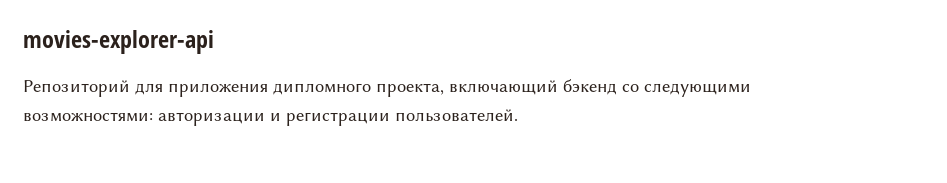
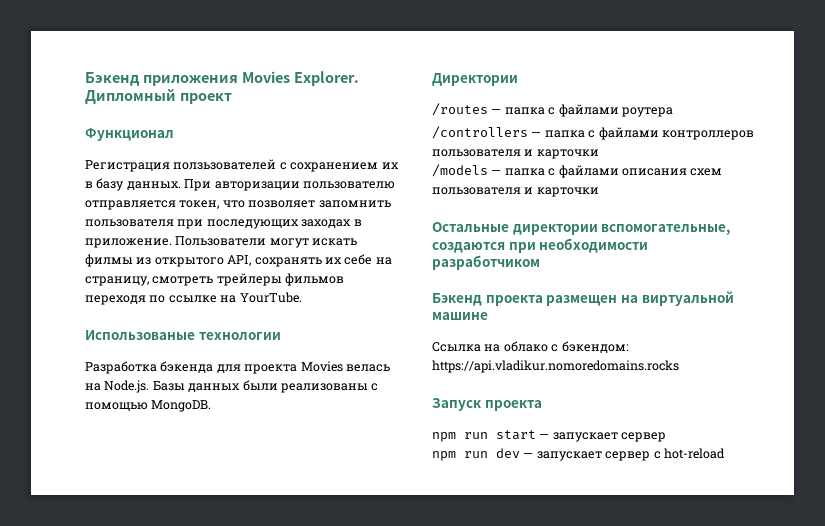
[23,30,214,54] [23,79,751,97] [23,109,518,126] movies-explorer-api // Репозиторий для приложения дипломного проекта, включающий бэкенд со следующими возможностями: авторизации и регистрации пользователей. -> [85,71,359,86] [85,89,232,105] [85,128,174,141] [85,159,399,172] [85,178,395,191] [85,200,391,210] [85,219,362,229] [85,236,358,248] [85,254,392,267] [85,273,345,286] [85,292,302,305] [85,330,281,340] [85,361,390,374] [85,380,379,393] [85,400,212,412] [432,73,518,86] [432,103,673,117] [432,126,754,140] [432,149,599,159] [432,164,723,178] [432,187,599,197] [432,222,731,235] [432,238,649,253] [432,255,540,270] [432,291,734,306] [432,312,488,320] [432,341,629,353] [432,360,679,373] [432,398,542,411] [432,430,667,442] [432,448,725,461] Бэкенд приложения Movies Explorer. Дипломный проект // Функционал // Регистрация ползьзователей с сохранением их в базу данных. При авторизации пользователю отправляется токен, что позволяет запомнить пользователя при последующих заходах в приложение. Пользователи могут искать филмы из открытого API, сохранять их себе на страницу, смотреть трейлеры фильмов переходя по ссылке на YourTube. // Использованые технологии // Разработка бэкенда для проекта Movies велась на Node.js. Базы данных были реализованы с помощью MongoDB. // Директории // /routes — папка с файлами роутера // /controllers — папка с файлами контроллеров пользователя и карточки // /models — папка с файлами описания схем пользователя и карточки // Остальные директории вспомогательные, создаются при необходимости разработчиком // Бэкенд проекта размещен на виртуальной машине // Ссылка на облако с бэкендом: https://api.vladikur.nomoredomains.rocks // Запуск проекта // npm run start — запускает сервер // npm run dev — запускает сервер с hot-reload

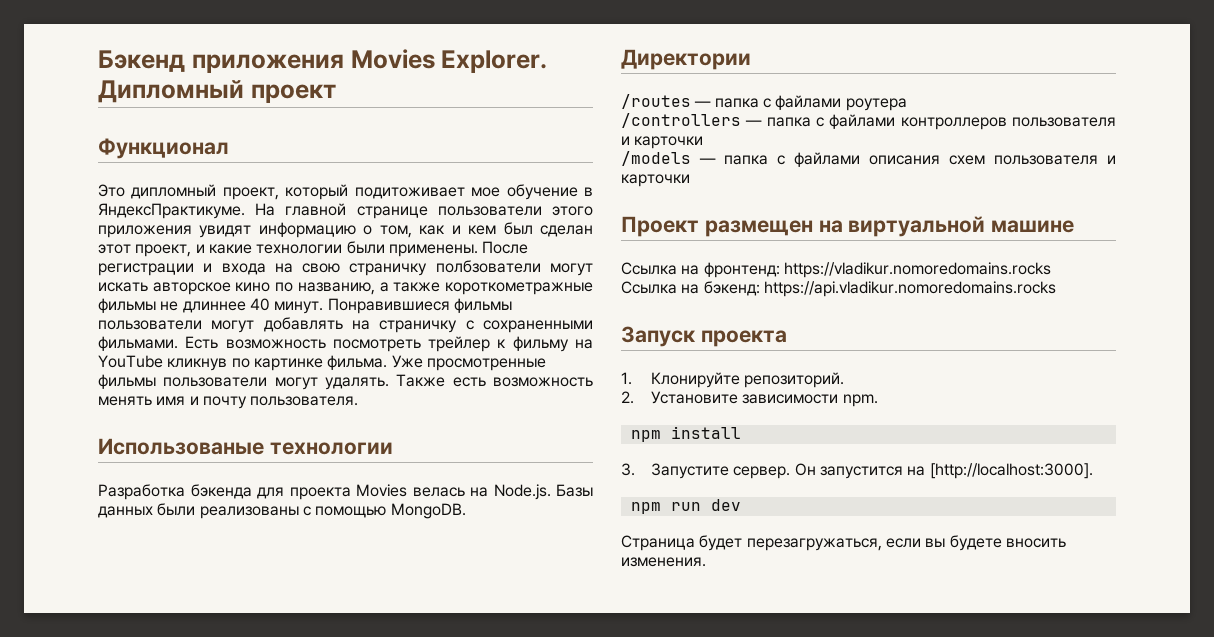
[85,159,399,172] [85,178,395,191] [85,200,391,210] [85,219,362,229] [85,236,358,248] [85,254,392,267] [85,273,345,286] [85,292,302,305] Регистрация ползьзователей с сохранением их в базу данных. При авторизации пользователю отправляется токен, что позволяет запомнить пользователя при последующих заходах в приложение. Пользователи могут искать филмы из открытого API, сохранять их себе на страницу, смотреть трейлеры фильмов переходя по ссылке на YourTube. -> [98,184,594,200] [98,203,593,219] [98,222,594,238] [98,241,529,257] [98,260,593,276] [98,282,593,295] [98,298,512,314] [98,317,593,333] [98,336,593,352] [98,355,546,371] [98,374,593,390] [98,396,359,409] Это дипломный проект, который подитоживает мое обучение в ЯндексПрактикуме. На главной странице пользователи этого приложения увидят информацию о том, как и кем был сделан этот проект, и какие технологии были применены. После регистрации и входа на свою страничку полбзователи могут искать авторское кино по названию, а также короткометражные фильмы не длиннее 40 минут. Понравившиеся фильмы пользователи могут добавлять на страничку с сохраненными фильмами. Есть возможность посмотреть трейлер к фильму на YouTube кликнув по картинке фильма. Уже просмотренные фильмы пользователи могут удалять. Также есть возможность менять имя и почту пользователя.
[432,222,731,235] [432,238,649,253] [432,255,540,270] [432,293,543,306] Остальные директории вспомогательные, создаются при необходимости разработчиком // Бэкенд проекта -> [621,216,699,237] Проект
[503,341,629,353] [432,360,679,373] [432,398,542,411] [432,430,667,442] [432,448,725,461] облако с бэкендом: https://api.vladikur.nomoredomains.rocks // Запуск проекта // npm run start — запускает сервер // npm run dev — запускает сервер с hot-reload -> [703,262,1051,278] [621,281,1056,297] [621,326,787,347] [621,372,845,388] [621,391,878,407] [630,426,741,442] [621,463,1093,479] [630,499,741,514] [621,535,1066,551] [621,557,706,567] фронтенд: https://vladikur.nomoredomains.rocks // Ссылка на бэкенд: https://api.vladikur.nomoredomains.rocks // Запуск проекта // 1. Клонируйте репозиторий. // 2. Установите зависимости npm. // npm install // 3. Запустите сервер. Он запустится на [http://localhost:3000]. // npm run dev // Страница будет перезагружаться, если вы будете вносить изменения.

